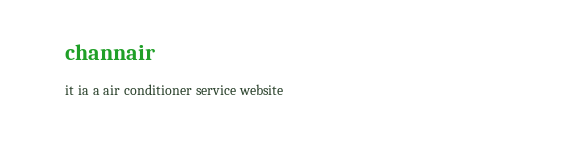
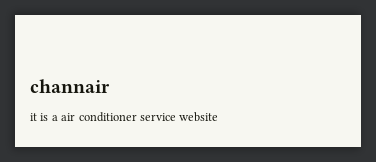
[77,85,89,95] ia -> [40,113,49,121] is

